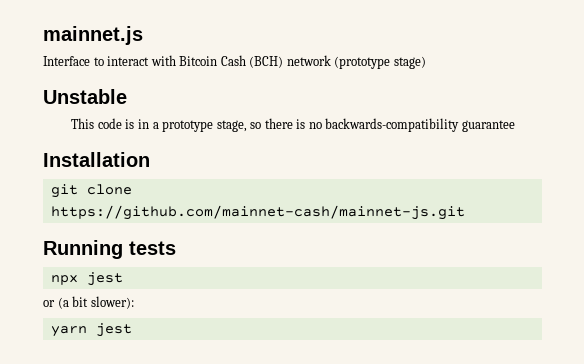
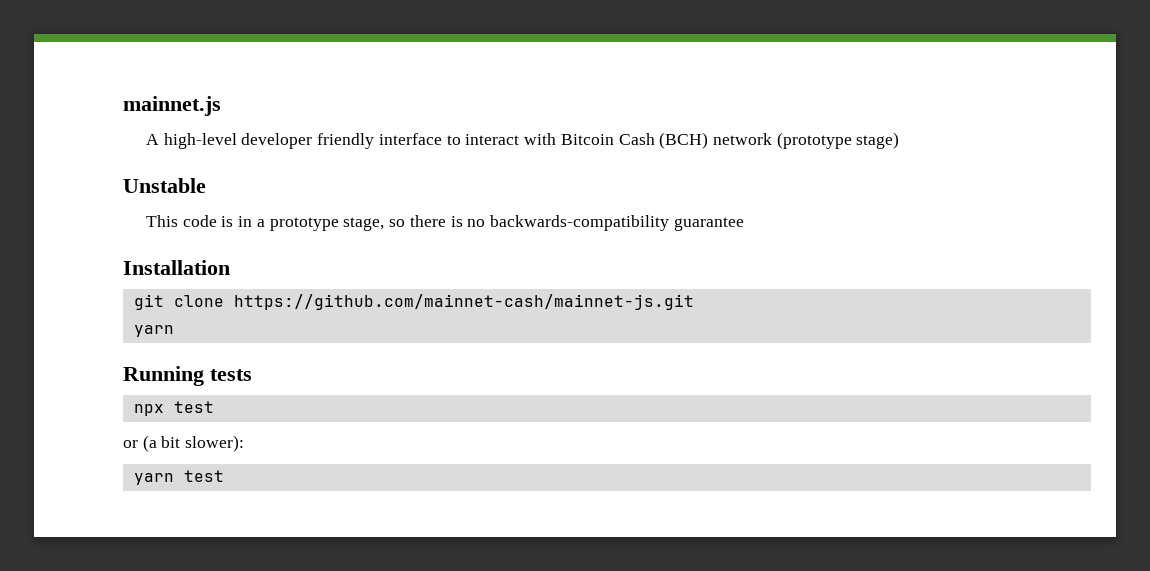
[43,56,90,66] Interface -> [146,133,442,149] A high-level developer friendly interface
(465, 212) none -> [133,325,174,337] // yarn
[86,272,123,286] jest -> [173,401,214,413] test
[95,323,132,337] jest -> [183,470,224,482] test

